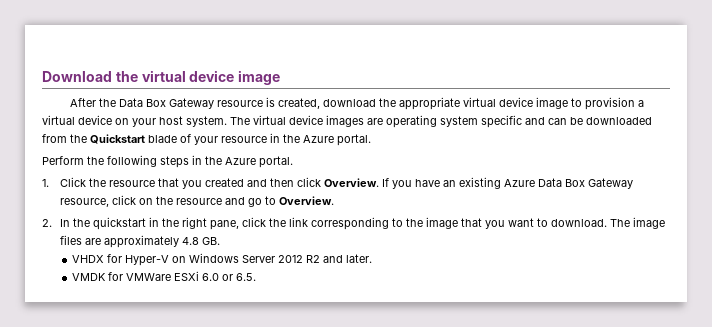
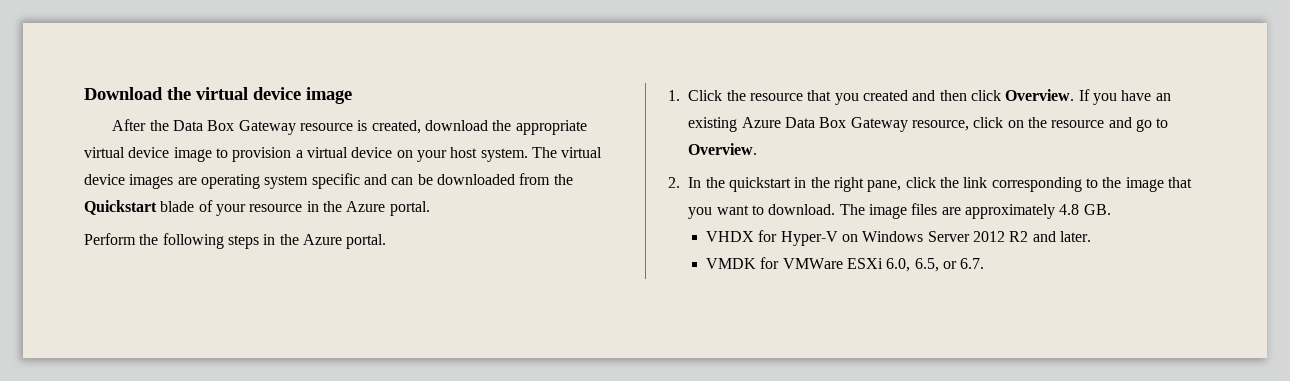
[202,273,257,281] 6.0 or 6.5. -> [886,258,985,272] 6.0, 6.5, or 6.7.

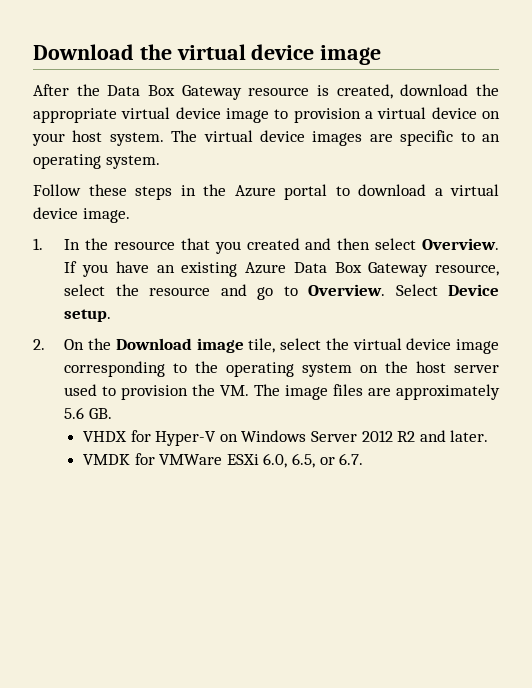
[200,173,573,189] [84,200,430,216] [84,233,387,249] operating system specific and can be downloaded from the Quickstart blade of your resource in the Azure portal. // Perform the following steps in the Azure portal. -> [400,130,500,146] [33,154,160,169] [33,184,499,200] [33,207,130,223] specific to an operating system. // Follow these steps in the Azure portal to download a virtual device image.
[688,90,723,101] Click -> [64,239,81,250] In
[970,90,1001,101] click -> [375,238,417,250] select
[973,117,1024,128] click on -> [64,284,106,296] select
[668,177,1192,192] [688,204,836,219] // 2. In the quickstart in the right pane, click the link corresponding to the image that you want to download. -> [395,284,499,296] [64,309,112,322] [33,338,499,354] [64,361,499,377] [64,384,250,400] Select Device setup. // 2. On the Download image tile, select the virtual device image corresponding to the operating system on the host server used to provision the VM.
[1059,204,1080,215] 4.8 -> [64,407,85,419] 5.6

